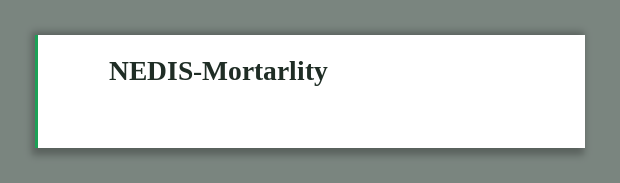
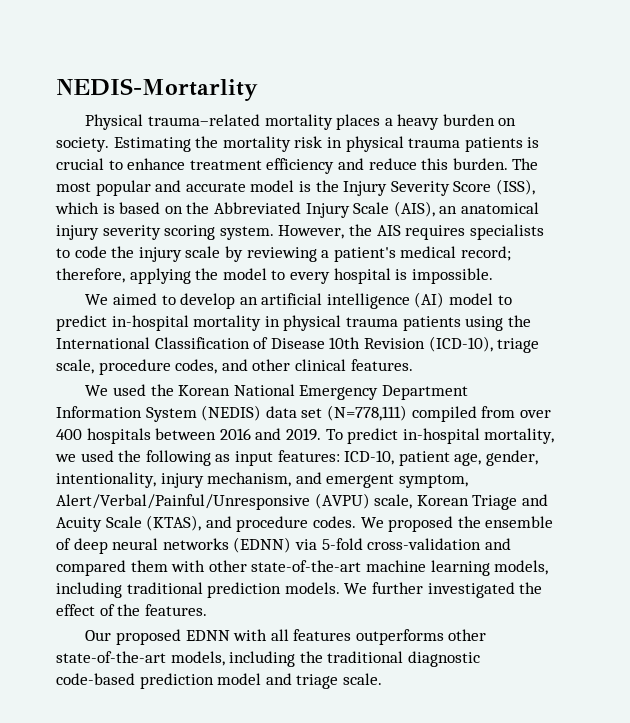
(328, 73) none -> [85,114,517,130] [56,136,540,152] [56,158,539,174] [56,179,535,196] [55,201,539,218] [56,224,544,240] [56,246,511,262] [56,268,493,284] [85,292,512,309] [56,315,531,331] [56,336,540,353] [56,359,413,375] [85,384,468,400] [56,405,551,422] [56,428,555,444] [55,450,538,466] [56,472,468,488] [56,493,548,510] [56,515,554,532] [56,537,511,554] [56,560,549,576] [56,582,543,598] [56,604,207,616] [85,629,487,645] [56,651,480,667] [56,673,382,689] // Physical trauma–related mortality places a heavy burden on society. Estimating the mortality risk in physical trauma patients is crucial to enhance treatment efficiency and reduce this burden. The most popular and accurate model is the Injury Severity Score (ISS), which is based on the Abbreviated Injury Scale (AIS), an anatomical injury severity scoring system. However, the AIS requires specialists to code the injury scale by reviewing a patient's medical record; therefore, applying the model to every hospital is impossible. // We aimed to develop an artificial intelligence (AI) model to predict in-hospital mortality in physical trauma patients using the International Classification of Disease 10th Revision (ICD-10), triage scale, procedure codes, and other clinical features. // We used the Korean National Emergency Department Information System (NEDIS) data set (N=778,111) compiled from over 400 hospitals between 2016 and 2019. To predict in-hospital mortality, we used the following as input features: ICD-10, patient age, gender, intentionality, injury mechanism, and emergent symptom, Alert/Verbal/Painful/Unresponsive (AVPU) scale, Korean Triage and Acuity Scale (KTAS), and procedure codes. We proposed the ensemble of deep neural networks (EDNN) via 5-fold cross-validation and compared them with other state-of-the-art machine learning models, including traditional prediction models. We further investigated the effect of the features. // Our proposed EDNN with all features outperforms other state-of-the-art models, including the traditional diagnostic code-based prediction model and triage scale.

